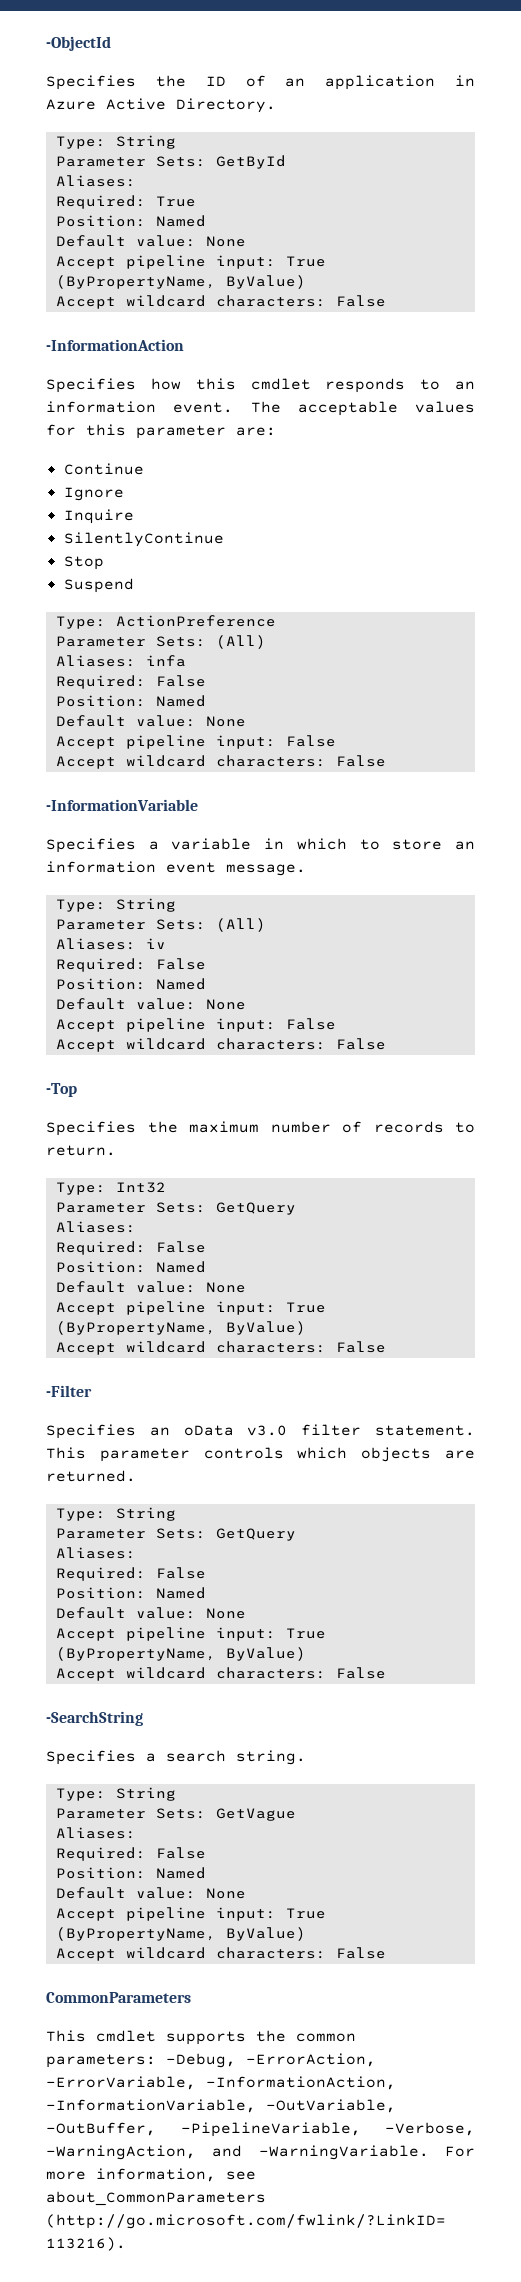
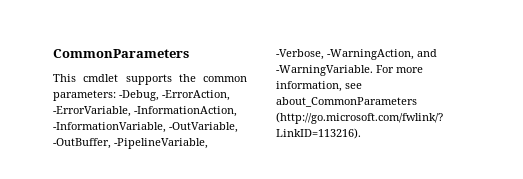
[46,36,111,51] [46,75,475,90] [46,98,276,113] [55,135,176,149] [55,155,286,169] [55,175,136,187] [55,195,196,209] [55,215,206,227] [55,235,246,247] [55,255,326,269] [55,275,306,289] [55,295,386,309] [46,339,184,351] [46,378,475,393] [46,401,475,416] [46,424,276,439] [63,463,144,475] [63,487,124,501] [63,509,134,524] [63,532,224,547] [63,556,104,570] [63,578,134,593] [55,615,276,629] [55,635,266,649] [55,655,186,667] [55,675,206,689] [55,695,206,707] [55,715,246,727] [55,735,336,749] [55,755,386,769] [46,799,198,811] [46,838,476,853] [46,861,306,876] [55,898,176,912] [55,918,266,932] [55,938,166,950] [55,958,206,972] [55,978,206,990] [55,998,246,1010] [55,1018,336,1032] [55,1038,386,1052] [46,1083,77,1097] [46,1121,475,1136] [46,1145,116,1156] [55,1182,166,1195] [55,1202,296,1215] [55,1221,136,1233] [55,1241,206,1255] [55,1261,206,1273] [55,1281,246,1293] [55,1301,326,1315] [55,1321,306,1335] [55,1341,386,1355] [46,1385,92,1397] [46,1424,476,1439] [46,1447,476,1462] [46,1470,136,1482] [55,1507,176,1521] [55,1528,296,1541] [55,1547,136,1559] [55,1567,206,1581] [55,1587,206,1599] [55,1607,246,1619] [55,1627,326,1641] [55,1647,306,1661] [55,1667,386,1681] [46,1711,143,1726] [46,1750,306,1765] [55,1787,176,1801] [55,1808,296,1821] [55,1827,136,1839] [55,1847,206,1861] [55,1867,206,1879] [55,1887,246,1899] [55,1907,326,1921] [55,1927,306,1941] [55,1947,386,1961] -ObjectId // Specifies the ID of an application in Azure Active Directory. // Type: String // Parameter Sets: GetById // Aliases: // Required: True // Position: Named // Default value: None // Accept pipeline input: True (ByPropertyName, ByValue) // Accept wildcard characters: False // -InformationAction // Specifies how this cmdlet responds to an information event. The acceptable values for this parameter are: // Continue // Ignore // Inquire // SilentlyContinue // Stop // Suspend // Type: ActionPreference // Parameter Sets: (All) // Aliases: infa // Required: False // Position: Named // Default value: None // Accept pipeline input: False // Accept wildcard characters: False // -InformationVariable // Specifies a variable in which to store an information event message. // Type: String // Parameter Sets: (All) // Aliases: iv // Required: False // Position: Named // Default value: None // Accept pipeline input: False // Accept wildcard characters: False // -Top // Specifies the maximum number of records to return. // Type: Int32 // Parameter Sets: GetQuery // Aliases: // Required: False // Position: Named // Default value: None // Accept pipeline input: True (ByPropertyName, ByValue) // Accept wildcard characters: False // -Filter // Specifies an oData v3.0 filter statement. This parameter controls which objects are returned. // Type: String // Parameter Sets: GetQuery // Aliases: // Required: False // Position: Named // Default value: None // Accept pipeline input: True (ByPropertyName, ByValue) // Accept wildcard characters: False // -SearchString // Specifies a search string. // Type: String // Parameter Sets: GetVague // Aliases: // Required: False // Position: Named // Default value: None // Accept pipeline input: True (ByPropertyName, ByValue) // Accept wildcard characters: False // -> (53, 53) none

